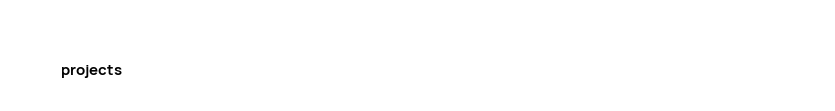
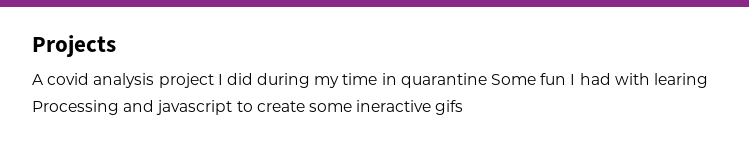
[61,65,122,78] projects -> [32,35,116,57] [32,73,708,88] [32,100,464,115] Projects // A covid analysis project I did during my time in quarantine Some fun I had with learing Processing and javascript to create some ineractive gifs

